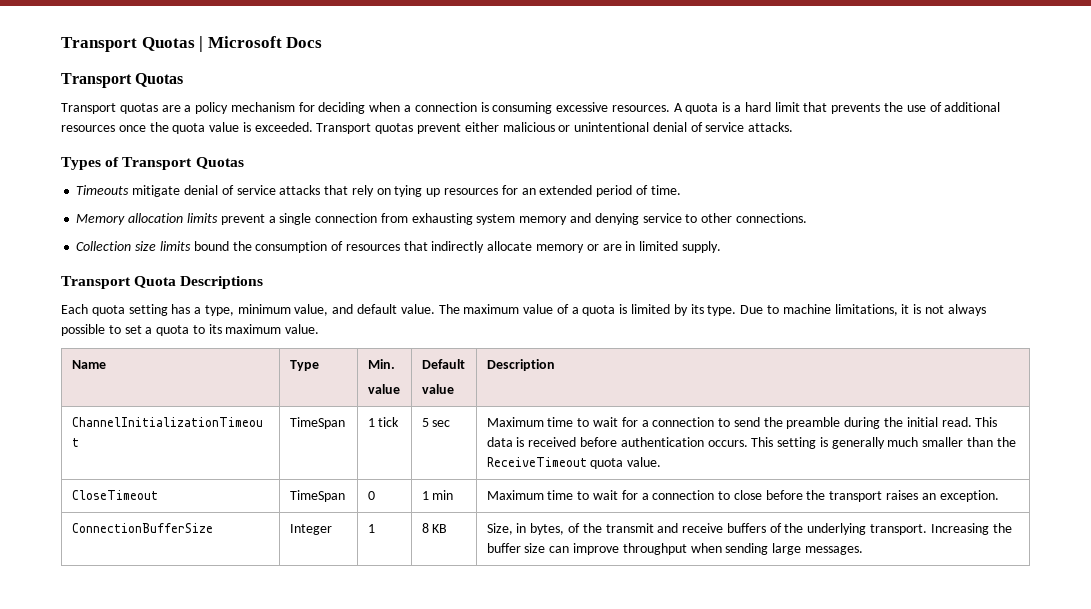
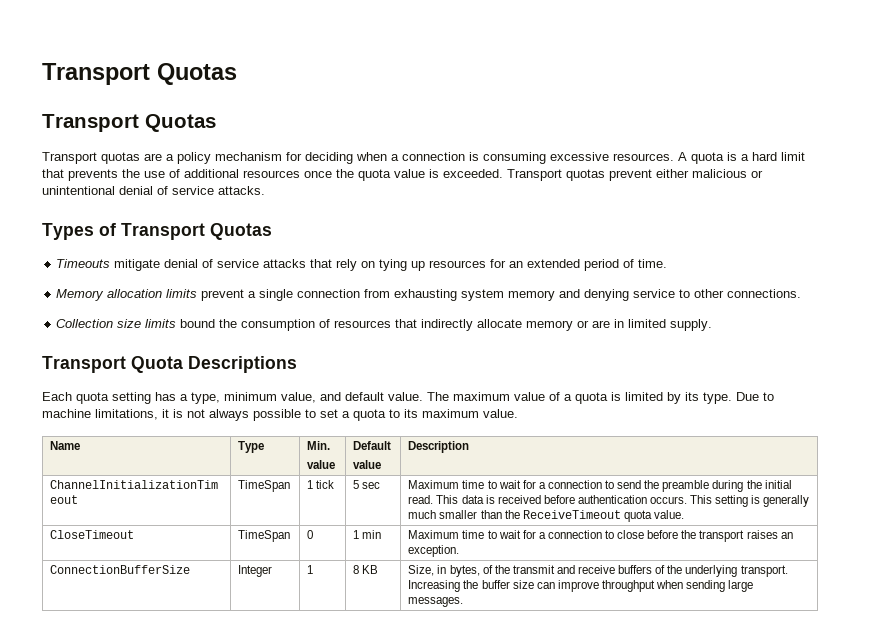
[61,36,323,52] Transport Quotas | Microsoft Docs -> [42,63,237,85] Transport Quotas

